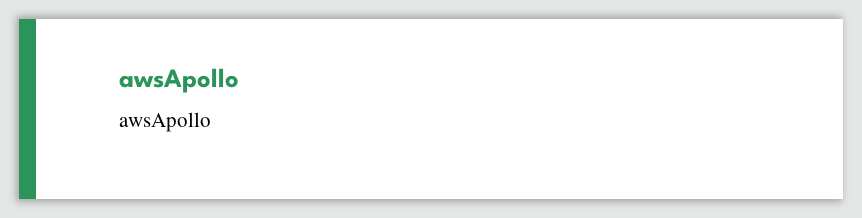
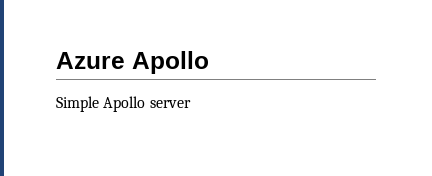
[119,68,239,93] [119,112,211,132] awsApollo // awsApollo -> [56,51,209,74] [56,96,191,112] Azure Apollo // Simple Apollo server

